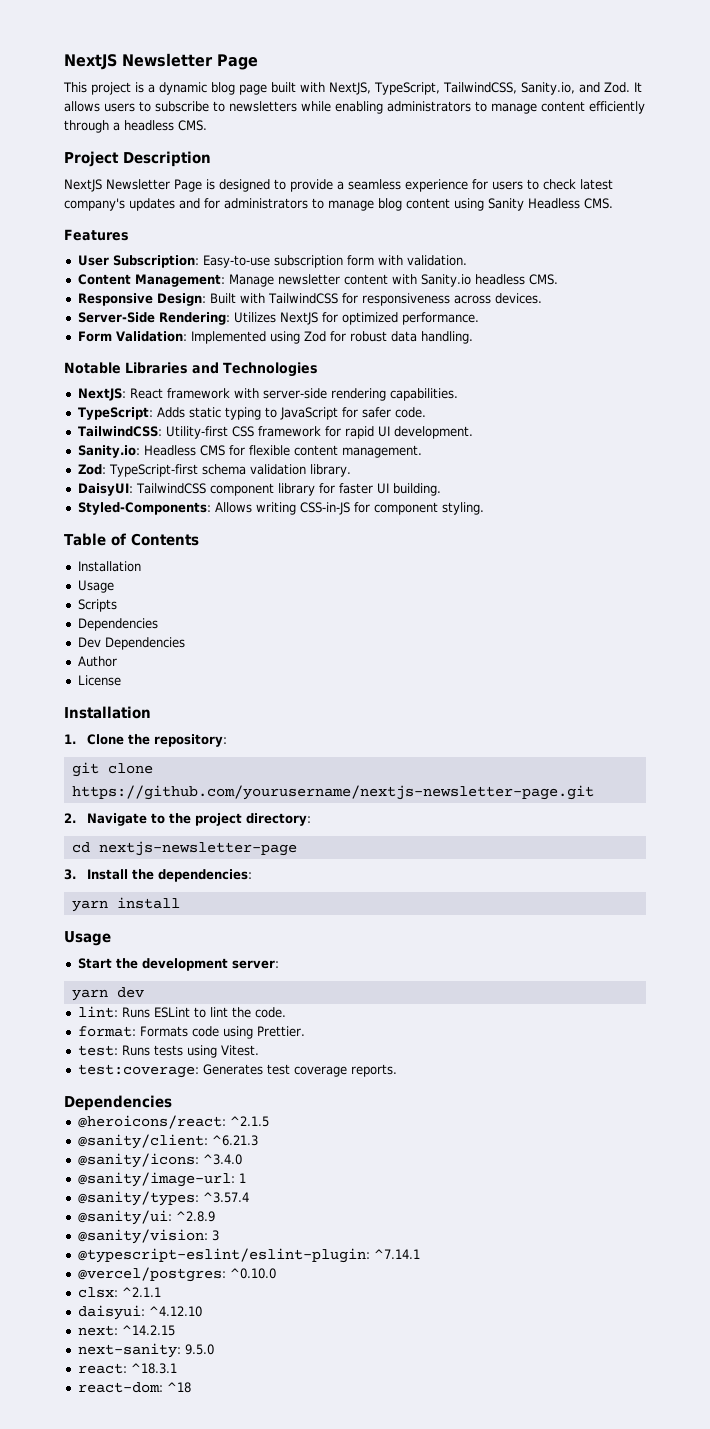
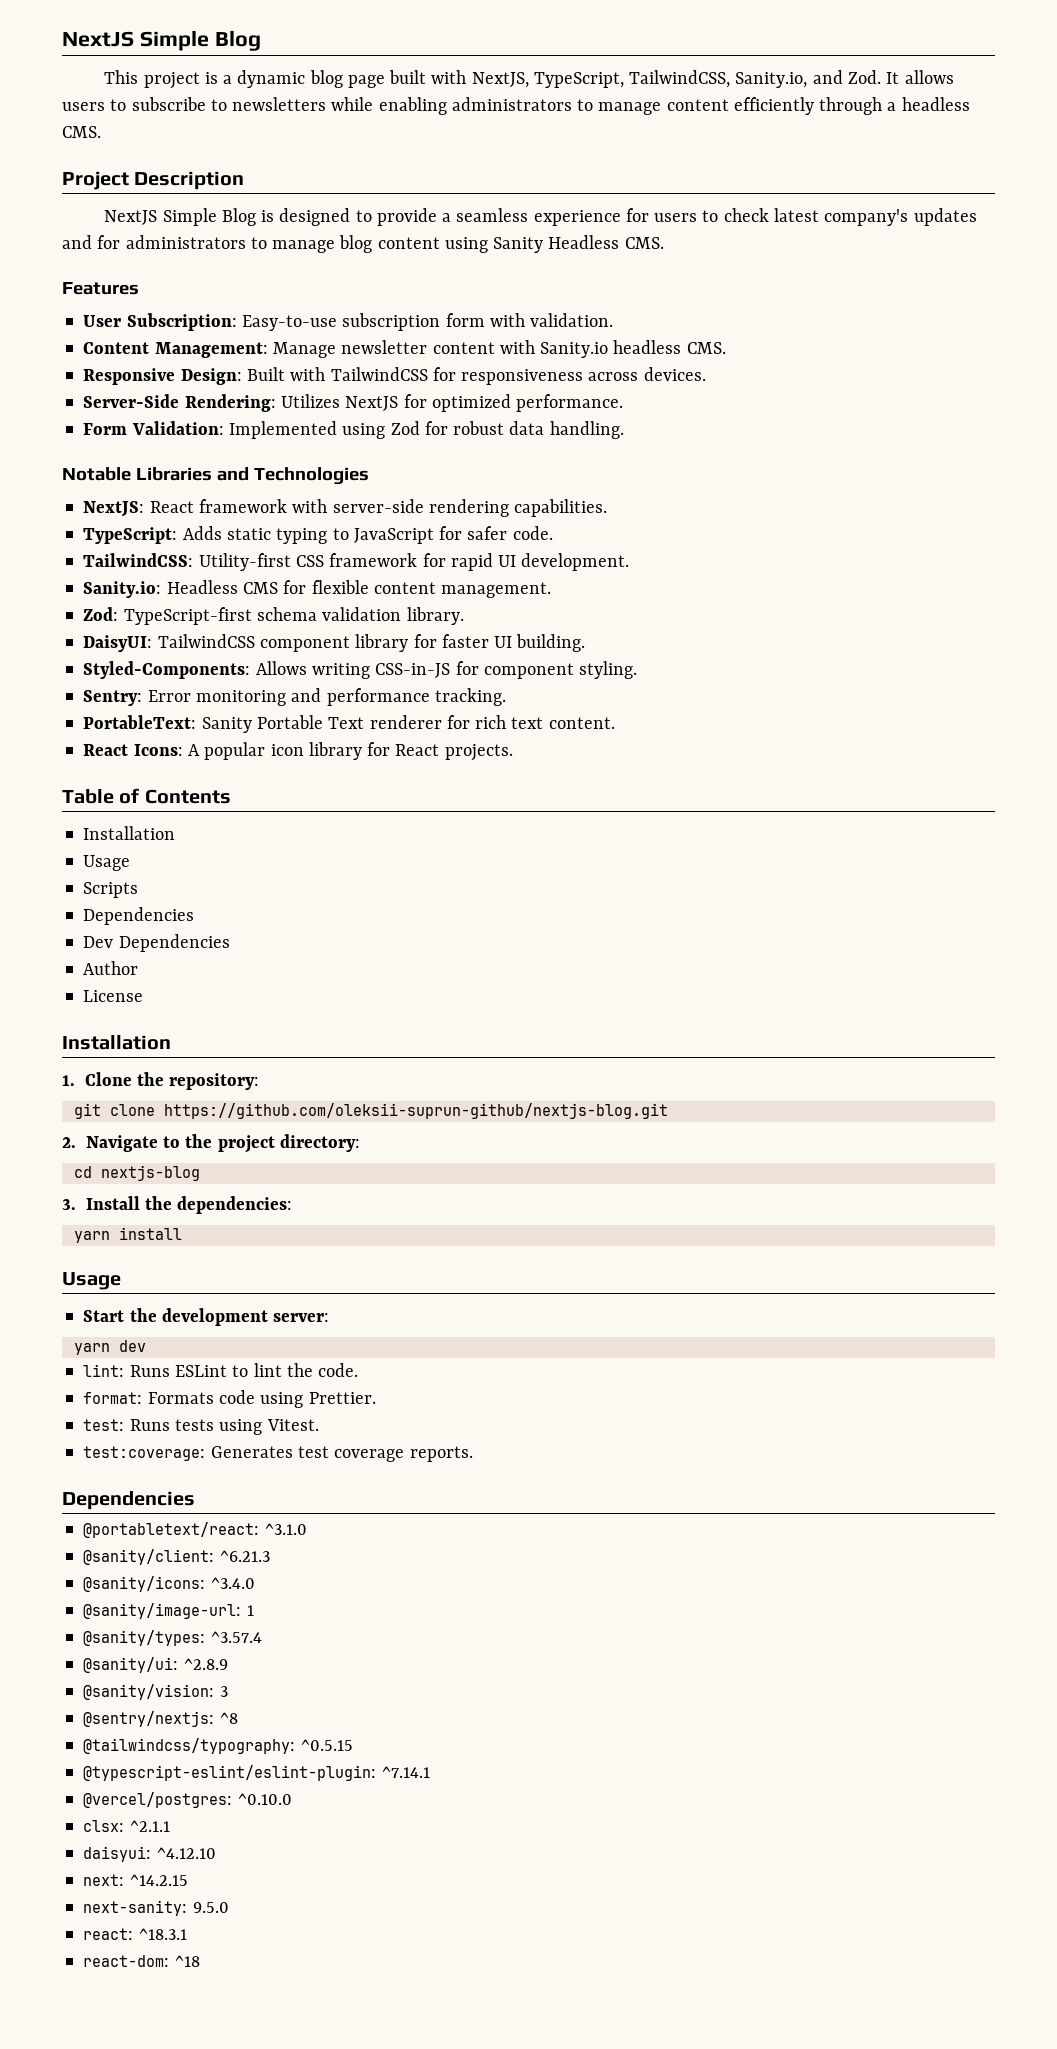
[64,53,258,70] NextJS Newsletter Page -> [62,30,261,51] NextJS Simple Blog
[106,179,202,192] Newsletter Page -> [162,208,256,226] Simple Blog
(484, 508) none -> [83,688,506,706] [83,715,615,733] [83,742,513,761] // Sentry: Error monitoring and performance tracking. // PortableText: Sanity Portable Text renderer for rich text content. // React Icons: A popular icon library for React projects.
[71,785,594,800] https://github.com/yourusername/nextjs-newsletter-page.git -> [163,1103,668,1119] https://github.com/oleksii-suprun-github/nextjs-blog.git
[98,841,297,856] nextjs-newsletter-page -> [100,1165,200,1181] nextjs-blog
[77,1115,269,1129] @heroicons/react: ^2.1.5 -> [83,1522,307,1538] @portabletext/react: ^3.1.0
(219, 1235) none -> [83,1711,238,1727] [83,1738,353,1754] // @sentry/nextjs: ^8 // @tailwindcss/typography: ^0.5.15

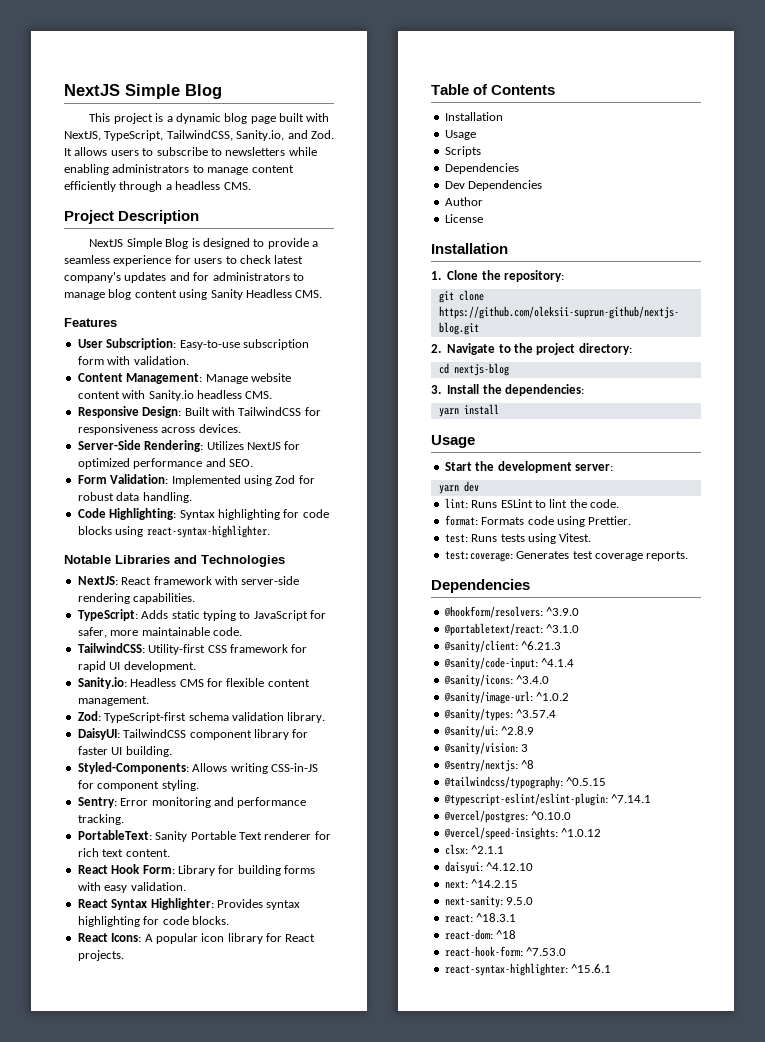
[341,340,428,354] newsletter -> [250,373,291,382] website
[516,394,624,412] performance. -> [133,458,253,469] performance and SEO.
(624, 430) none -> [77,508,329,520] [77,525,270,538] // Code Highlighting: Syntax highlighting for code blocks using react-syntax-highlighter.
[467,526,508,540] safer -> [77,627,210,638] safer, more maintainable
(615, 723) none -> [77,864,315,876] [77,882,186,893] [77,898,301,910] [77,916,229,927] // React Hook Form: Library for building forms with easy validation. // React Syntax Highlighter: Provides syntax highlighting for code blocks.
(195, 1500) none -> [443,606,580,618] // @hookform/resolvers: ^3.9.0
(270, 1556) none -> [443,657,575,670] // @sanity/code-input: ^4.1.4
[246,1605,254,1616] 1 -> [536,692,570,701] ^1.0.2
(292, 1799) none -> [443,827,602,840] // @vercel/speed-insights: ^1.0.12
(200, 1961) none -> [444,946,567,957] [444,963,612,976] // react-hook-form: ^7.53.0 // react-syntax-highlighter: ^15.6.1

